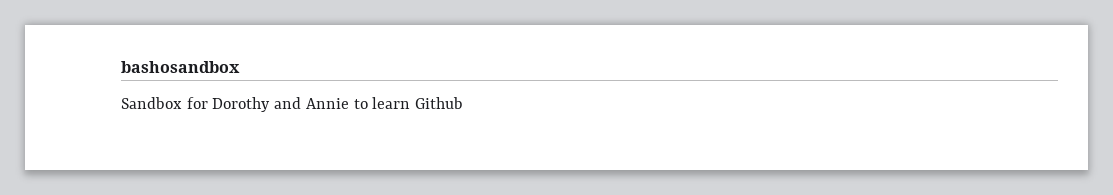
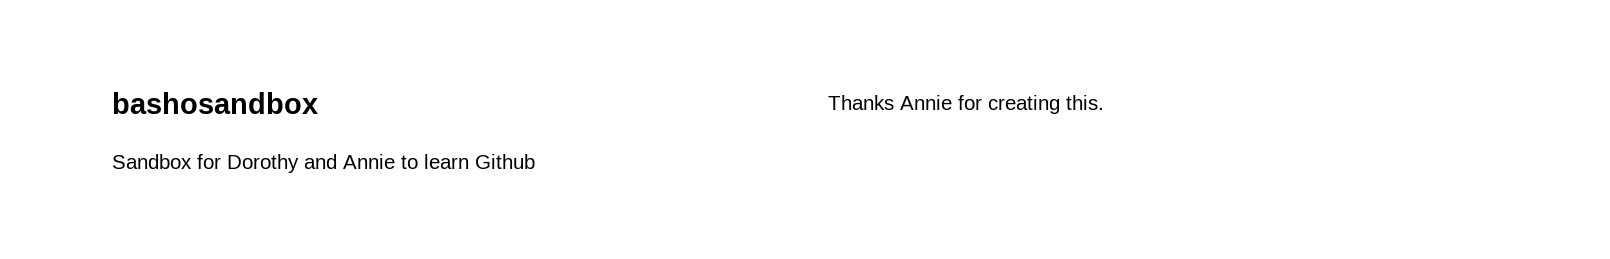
(464, 103) none -> [828,95,1104,114] // Thanks Annie for creating this.

